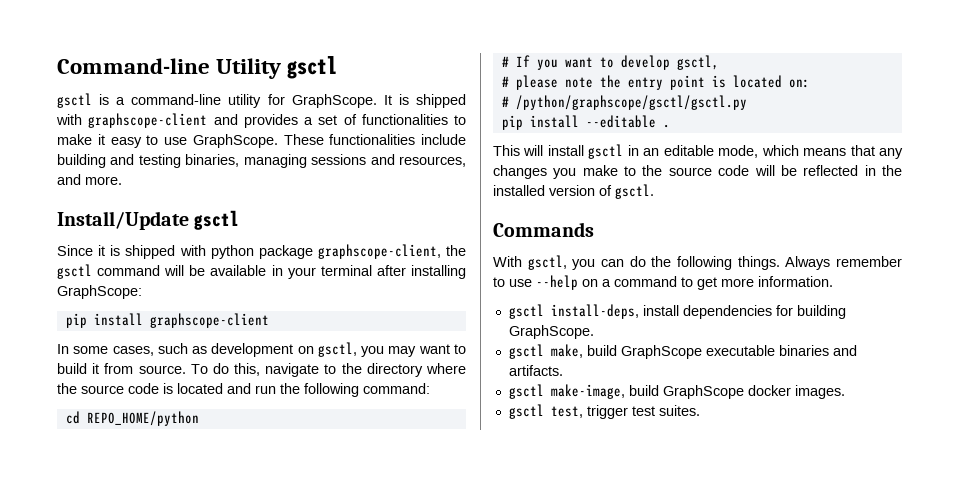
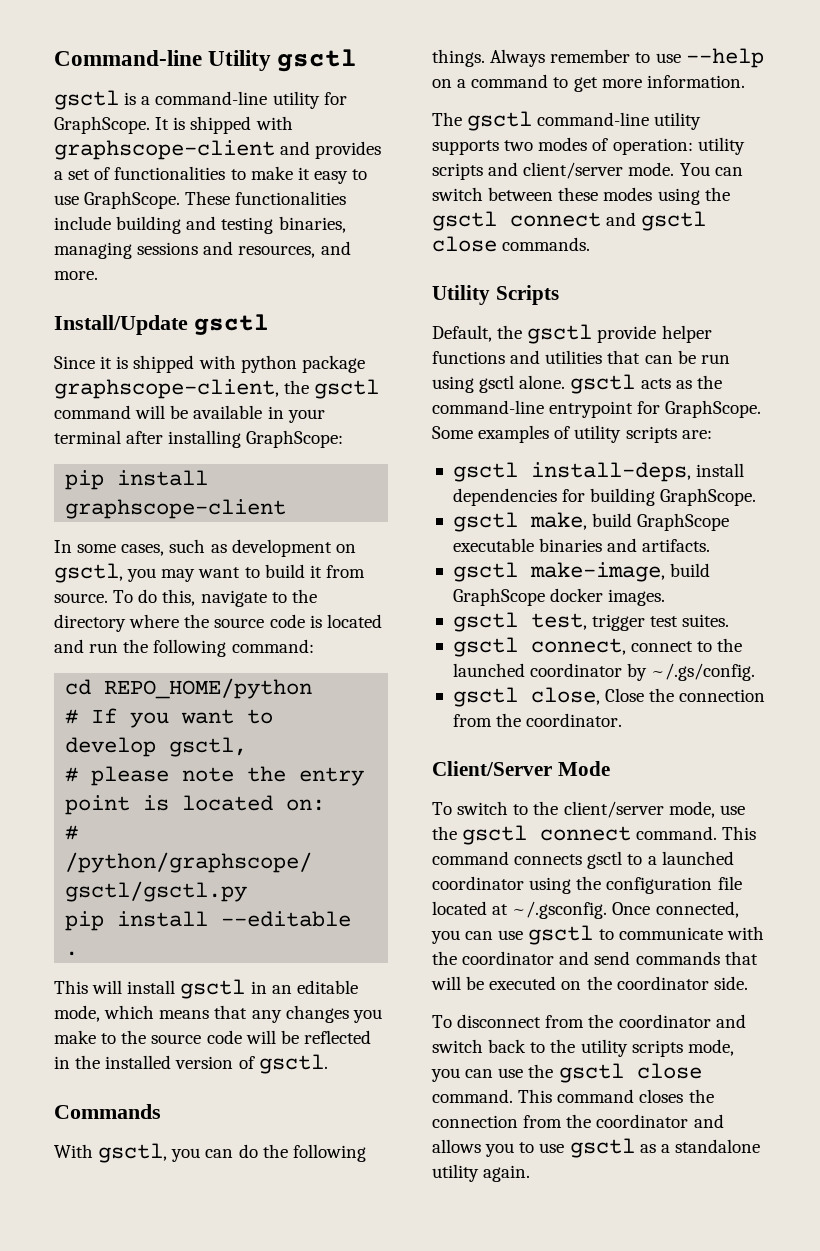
(833, 281) none -> [432,111,702,131] [432,137,745,155] [432,162,743,180] [432,187,730,205] [432,211,707,231] [432,236,591,252] [432,285,559,305] [432,324,712,344] [432,350,730,364] [432,374,722,394] [432,400,762,418] [432,425,712,443] // The gsctl command-line utility supports two modes of operation: utility scripts and client/server mode. You can switch between these modes using the gsctl connect and gsctl close commands. // Utility Scripts // Default, the gsctl provide helper functions and utilities that can be run using gsctl alone. gsctl acts as the command-line entrypoint for GraphScope. Some examples of utility scripts are:
(700, 410) none -> [452,637,743,657] [452,663,756,681] [452,687,766,707] [452,713,623,727] [432,761,610,776] [432,801,745,818] [432,825,757,845] [432,851,734,869] [432,876,742,894] [432,901,739,919] [431,925,764,945] [432,951,758,965] [431,976,748,990] [432,1014,746,1028] [432,1039,734,1057] [431,1063,702,1083] [432,1089,714,1103] [432,1114,724,1128] [432,1138,760,1158] [432,1164,531,1182] // gsctl connect, connect to the launched coordinator by ~/.gs/config. // gsctl close, Close the connection from the coordinator. // Client/Server Mode // To switch to the client/server mode, use the gsctl connect command. This command connects gsctl to a launched coordinator using the configuration file located at ~/.gsconfig. Once connected, you can use gsctl to communicate with the coordinator and send commands that will be executed on the coordinator side. // To disconnect from the coordinator and switch back to the utility scripts mode, you can use the gsctl close command. This command closes the connection from the coordinator and allows you to use gsctl as a standalone utility again.

